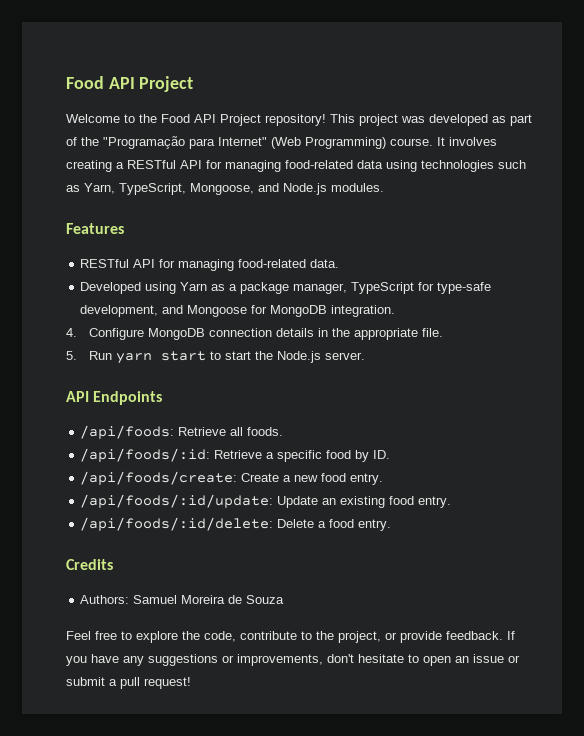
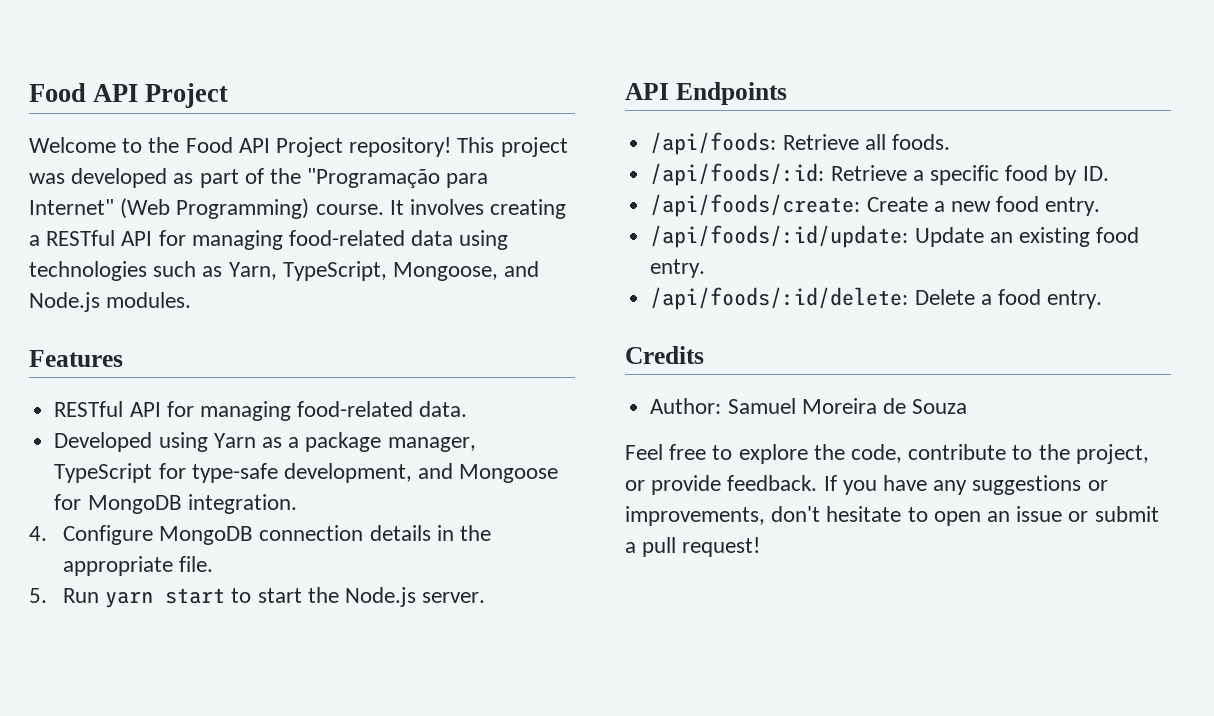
[80,595,130,604] Authors: -> [650,398,722,414] Author:

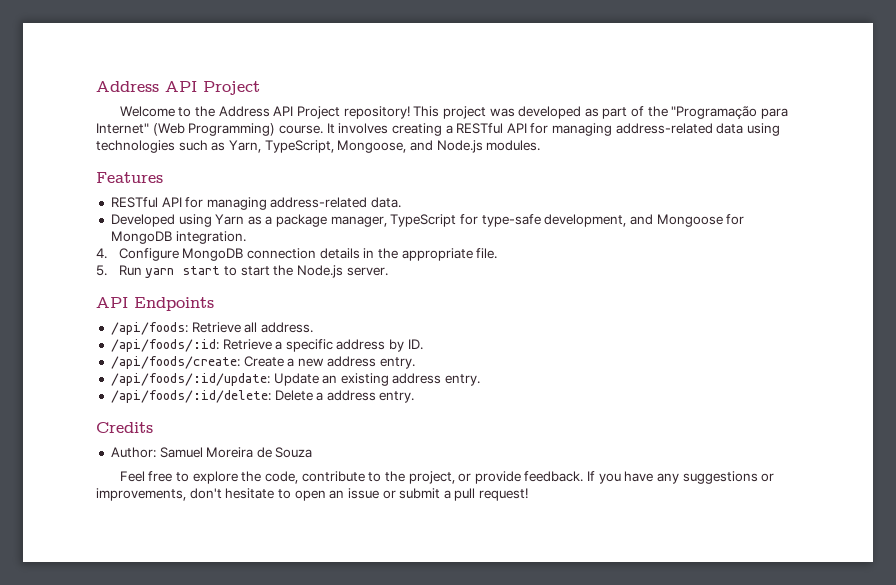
[29,83,86,102] Food -> [96,81,159,92] Address
[185,137,233,153] Food -> [218,106,270,117] Address
[289,230,406,246] food-related -> [615,123,713,134] address-related
[297,401,414,417] food-related -> [270,197,368,208] address-related
[891,134,950,150] foods. -> [260,322,313,333] address.
[1005,165,1049,181] food -> [336,339,386,350] address
[996,196,1040,212] food -> [327,356,377,367] address
[1096,227,1140,243] food -> [392,373,442,384] address
[997,289,1041,305] food -> [326,390,376,401] address

